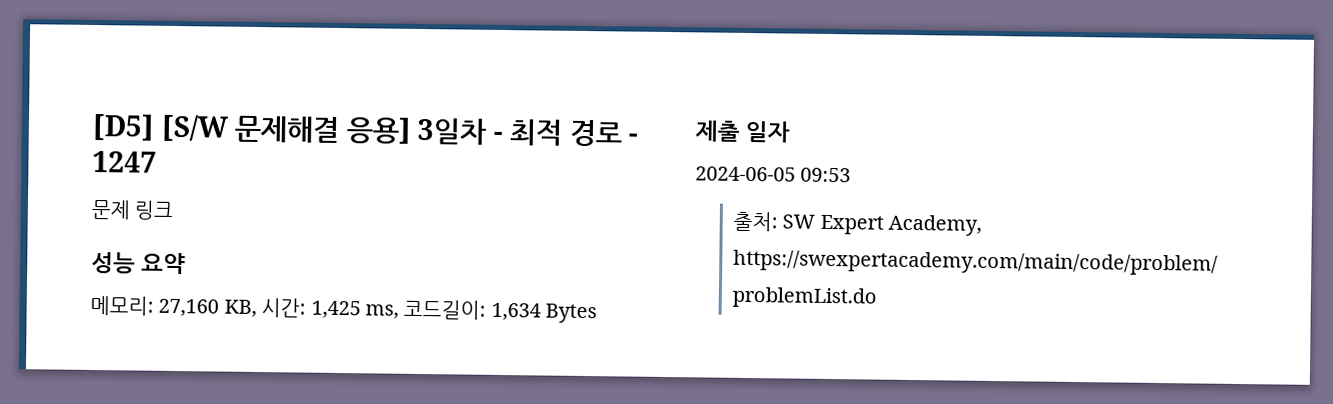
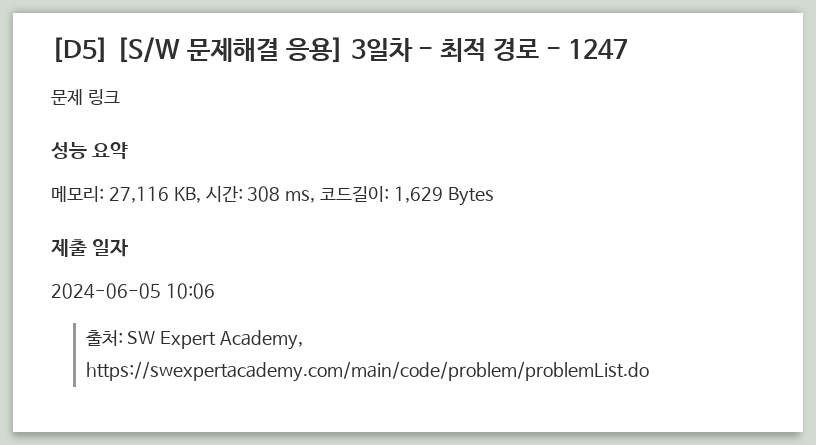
[158,298,220,317] 27,160 -> [108,186,169,203] 27,116
[310,300,361,319] 1,425 -> [247,186,281,202] 308
[490,302,541,321] 1,634 -> [394,186,444,203] 1,629
[800,167,852,183] 09:53 -> [165,283,215,299] 10:06

